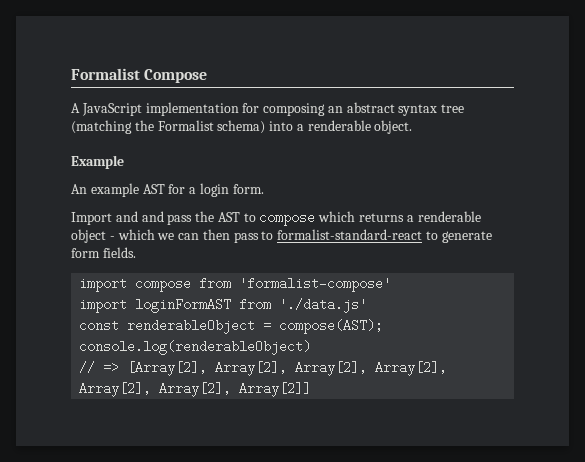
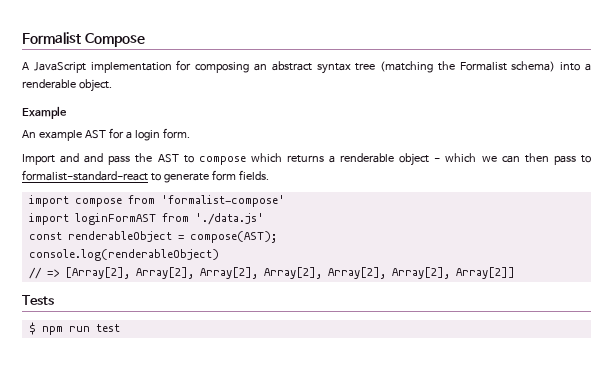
(312, 389) none -> [22,295,54,305] [28,322,120,335] // Tests // $ npm run test

